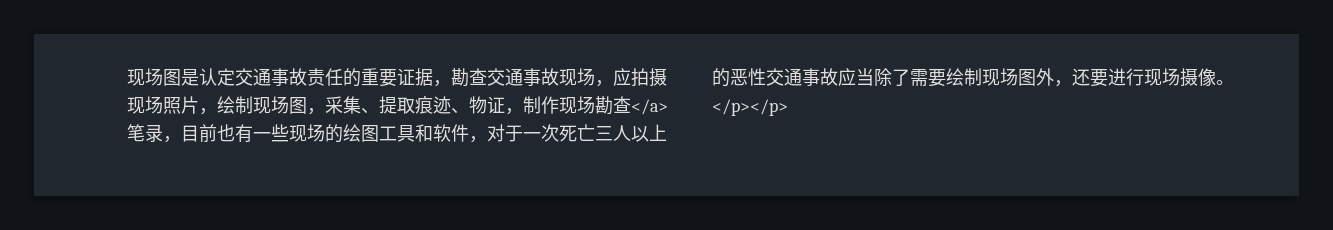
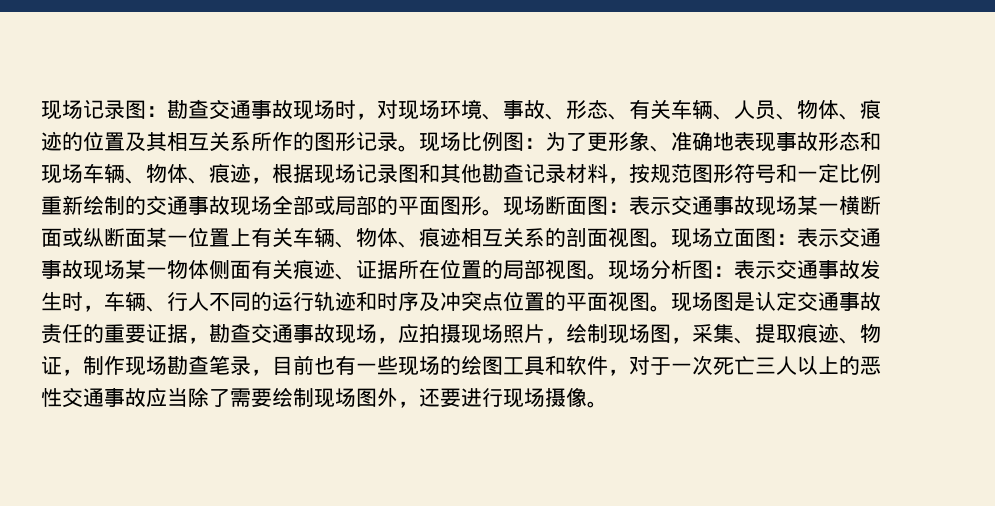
[127,68,163,86] 现场 -> [41,99,881,120] [41,131,881,152] [41,163,881,184] [41,195,881,216] [41,227,881,248] [41,259,881,280] [41,291,713,312] 现场记录图：勘查交通事故现场时，对现场环境、事故、形态、有关车辆、人员、物体、痕迹的位置及其相互关系所作的图形记录。现场比例图：为了更形象、准确地表现事故形态和现场车辆、物体、痕迹，根据现场记录图和其他勘查记录材料，按规范图形符号和一定比例重新绘制的交通事故现场全部或局部的平面图形。现场断面图：表示交通事故现场某一横断面或纵断面某一位置上有关车辆、物体、痕迹相互关系的剖面视图。现场立面图：表示交通事故现场某一物体侧面有关痕迹、证据所在位置的局部视图。现场分析图：表示交通事故发生时，车辆、行人不同的运行轨迹和时序及冲突点位置的平面视图。现场
[631,99,668,115] </a> -> (209, 365) none
[712,99,788,116] </p></p> -> (608, 404) none

